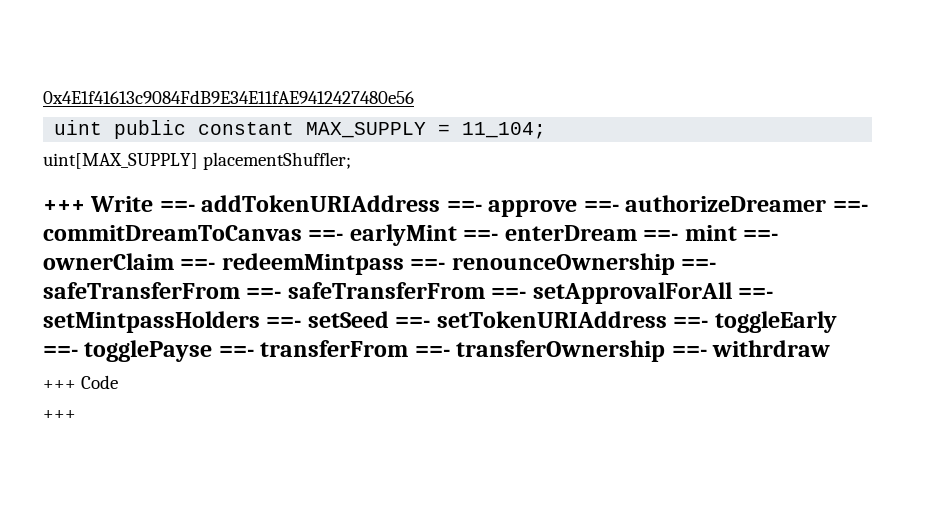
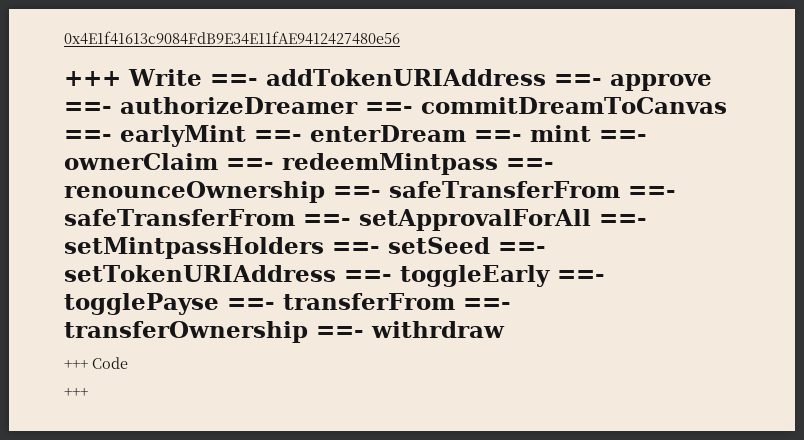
[54,120,547,139] [43,152,352,170] // uint public constant MAX_SUPPLY = 11_104; // uint[MAX_SUPPLY] placementShuffler; -> (400, 38) none

